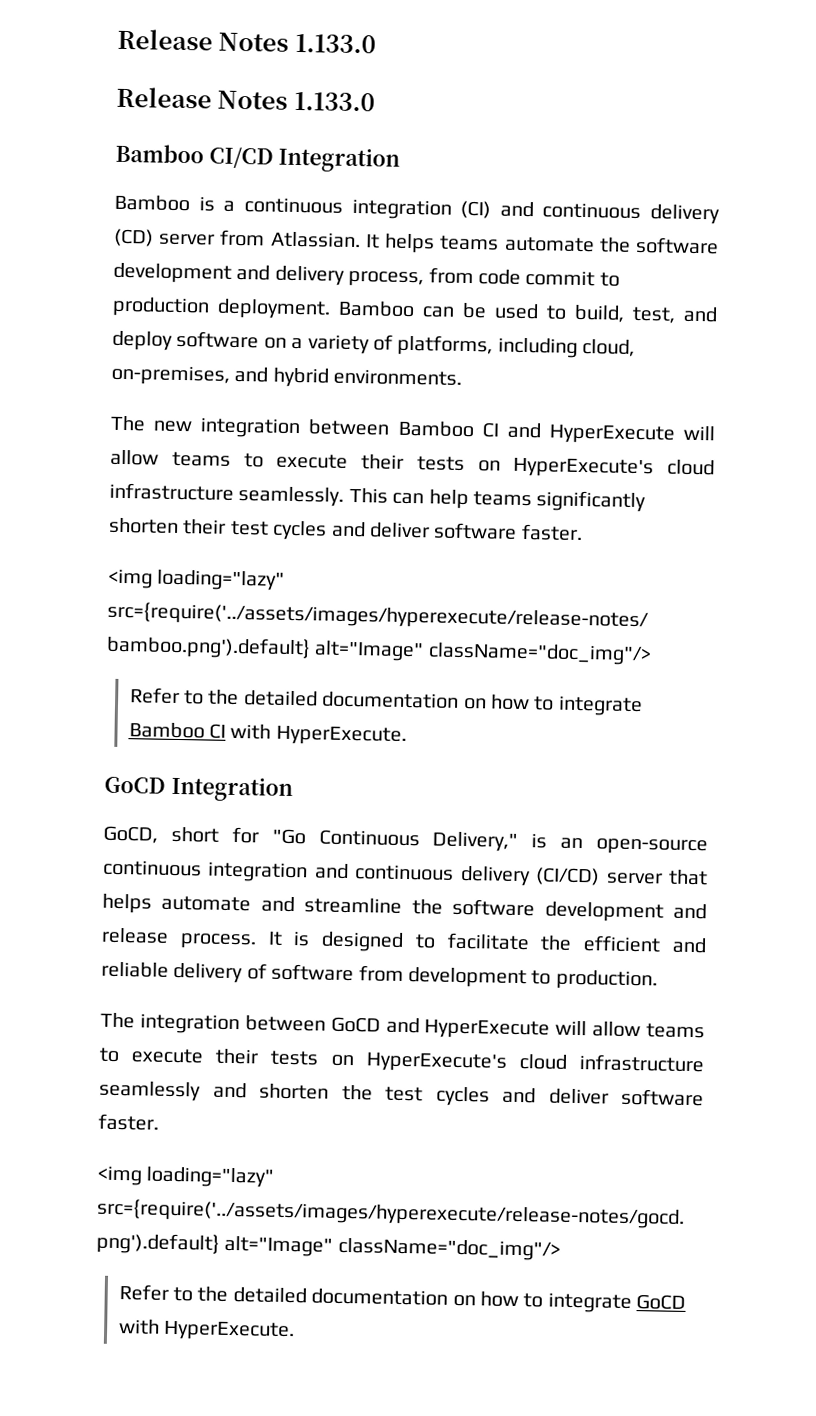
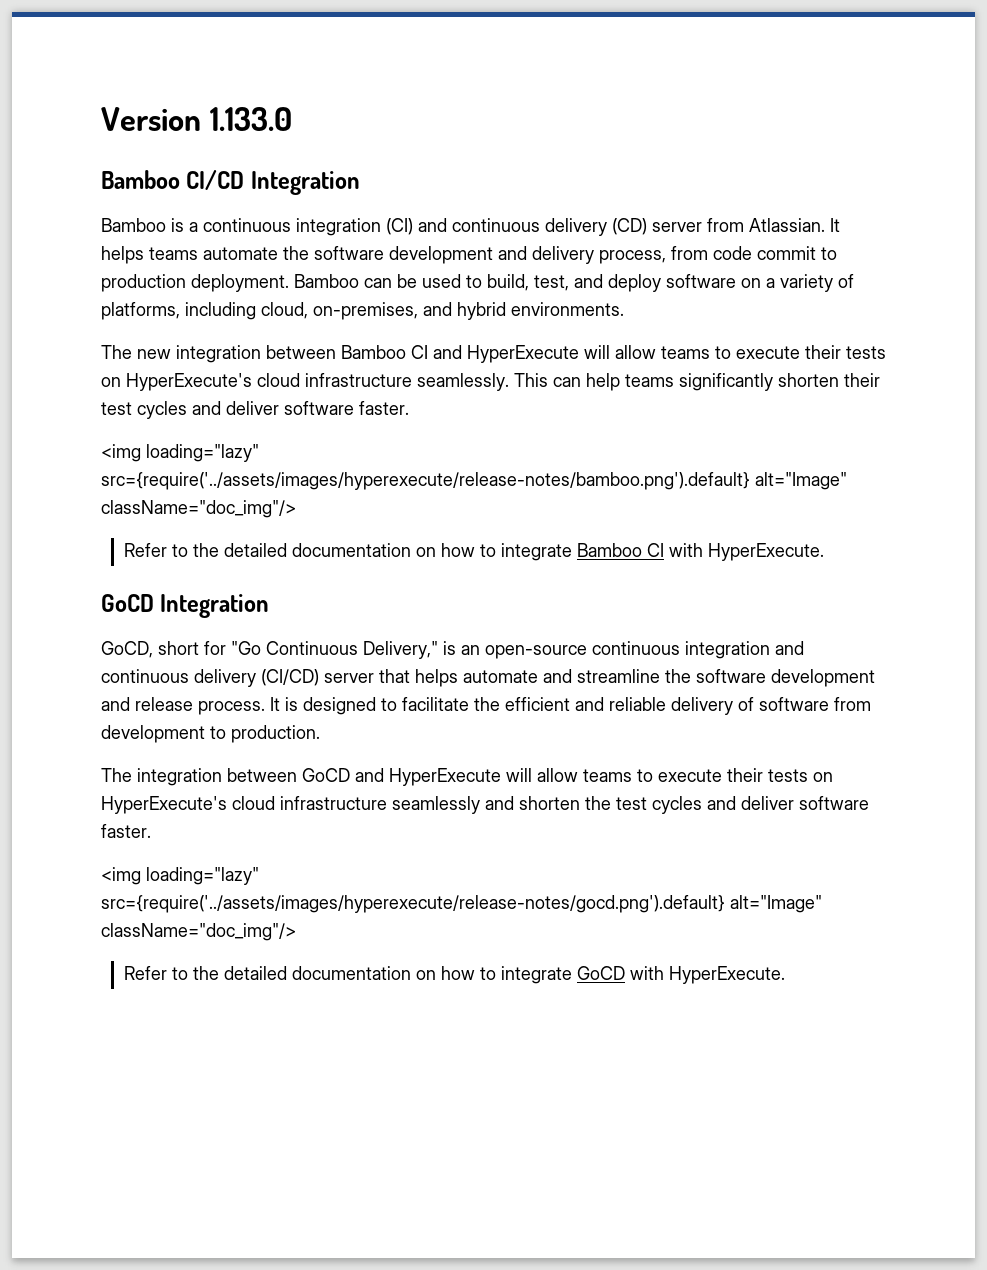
[117,28,376,54] [116,86,289,110] Release Notes 1.133.0 // Release Notes -> [101,107,201,131] Version

